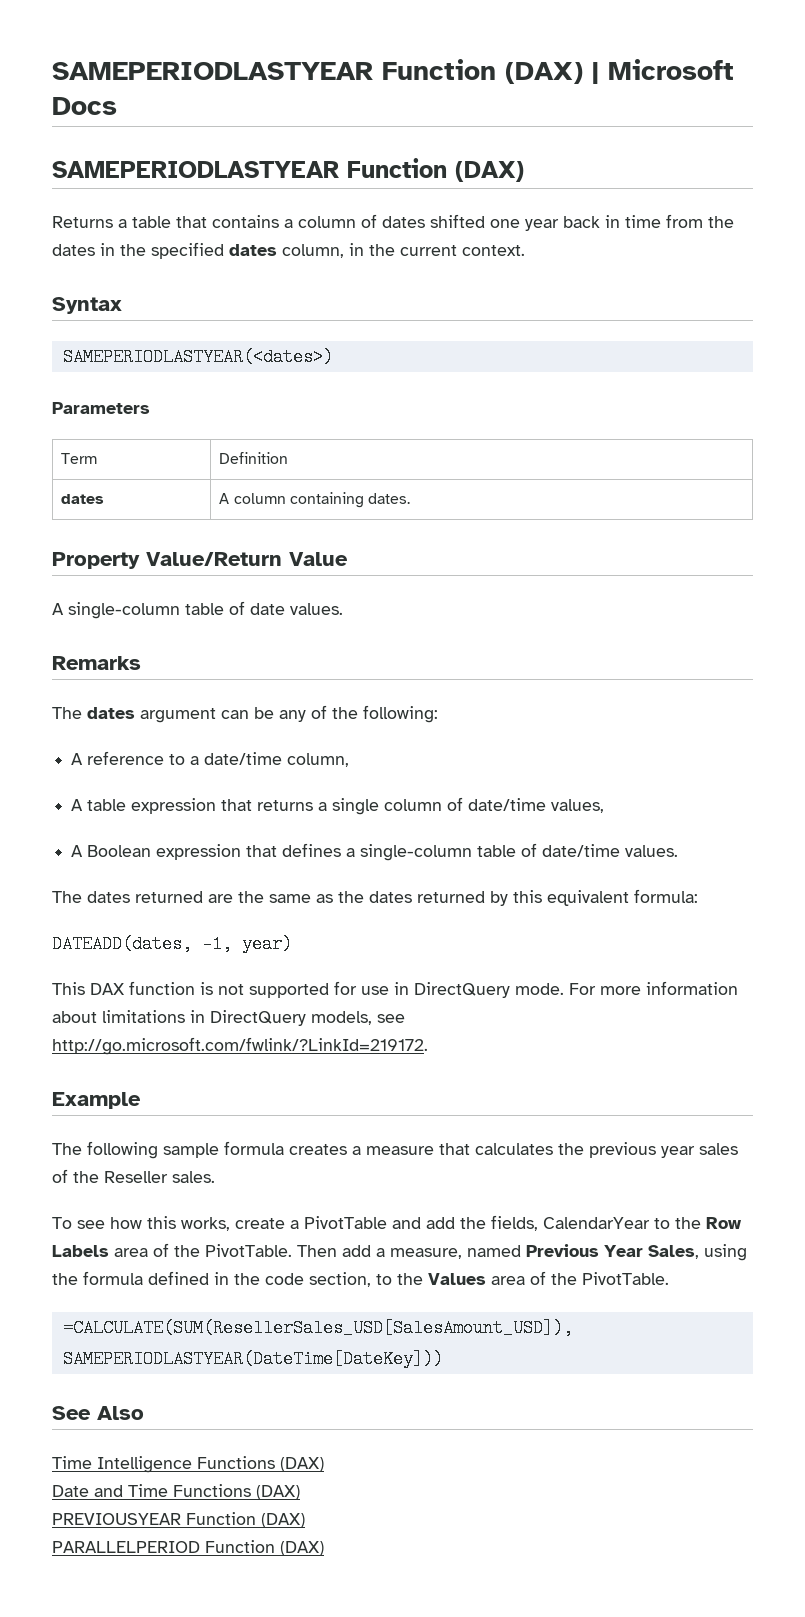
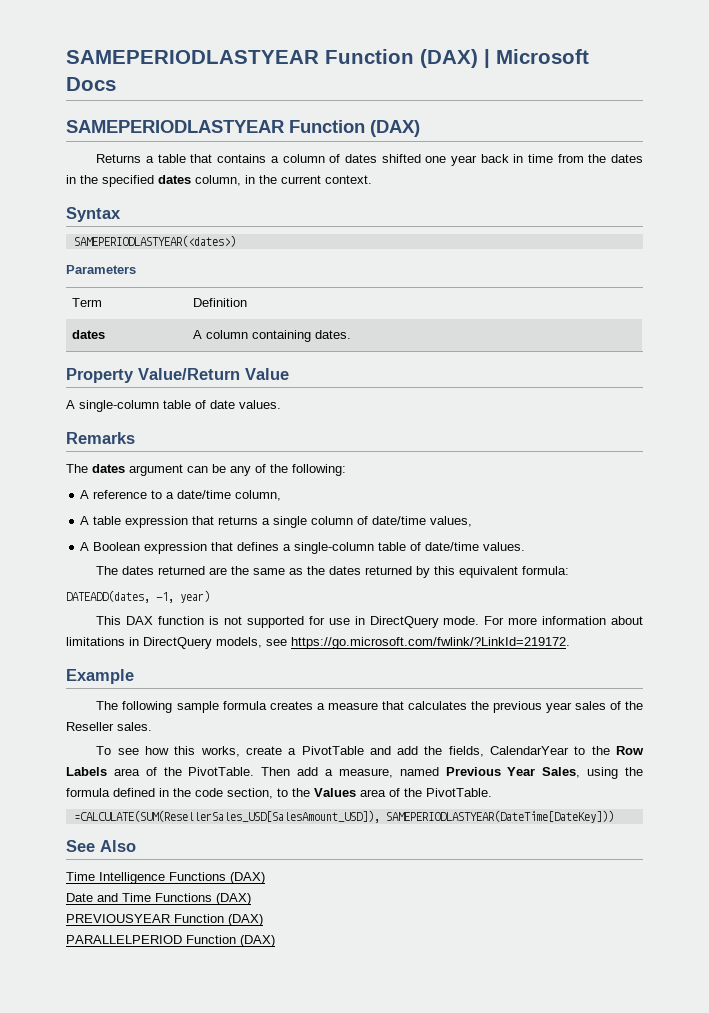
[52,1037,428,1055] http://go.microsoft.com/fwlink/?LinkId=219172. -> [291,637,570,649] https://go.microsoft.com/fwlink/?LinkId=219172.

